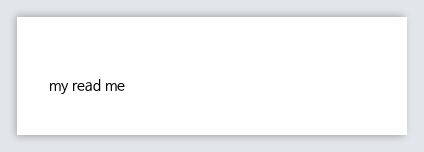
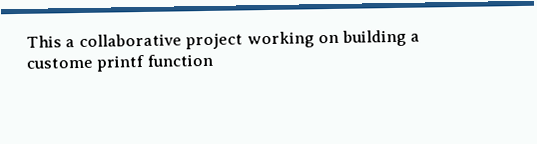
[49,79,125,95] my read me -> [26,29,421,50] [26,53,213,72] This a collaborative project working on building a custome printf function

